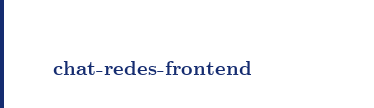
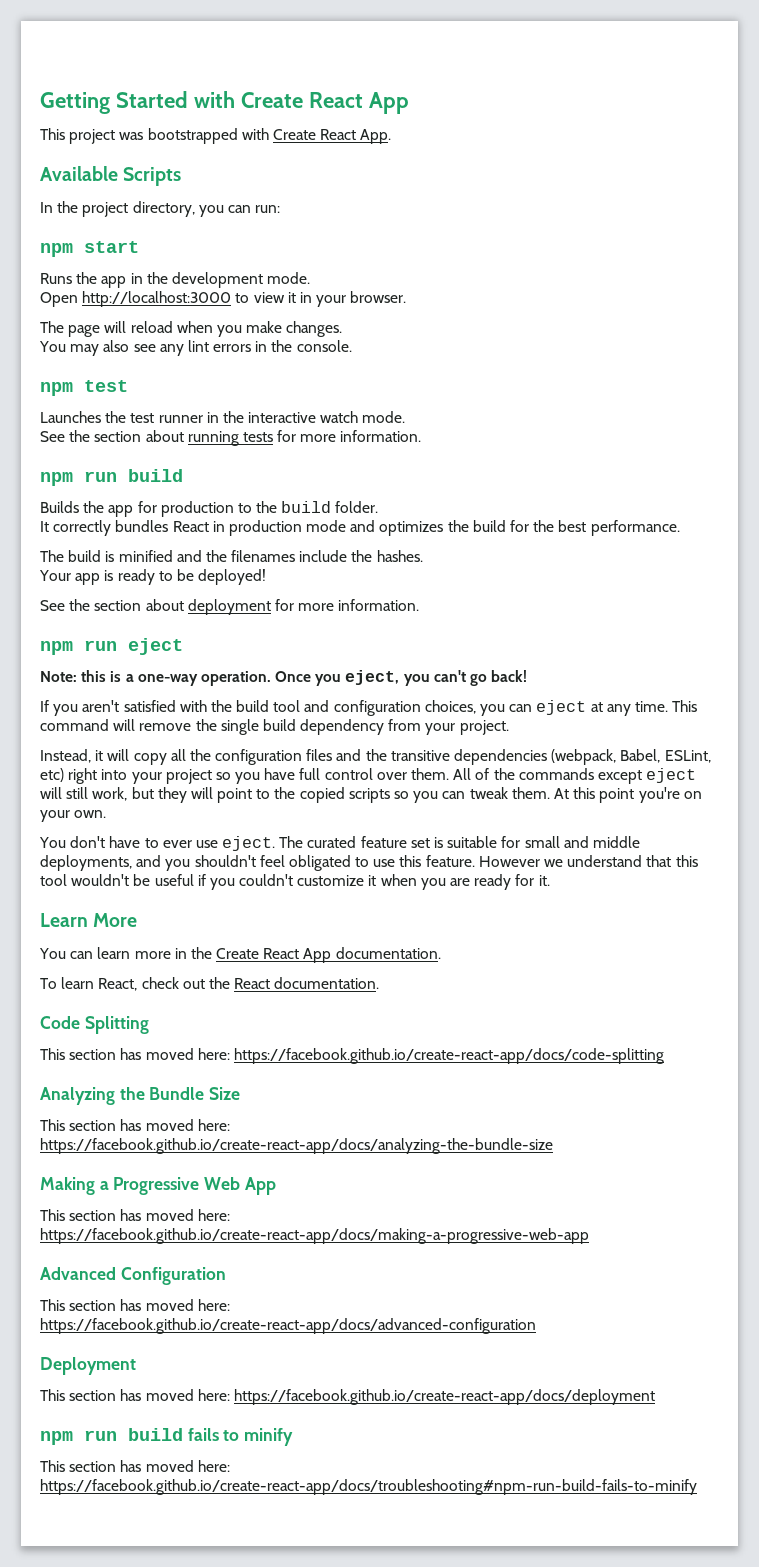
[53,61,252,75] chat-redes-frontend -> [40,91,409,114] [40,128,392,144] [40,166,182,186] [40,201,281,217] [40,241,139,257] [40,272,311,288] [40,291,407,307] [40,321,343,337] [39,340,352,356] [40,380,128,396] [40,411,406,423] [40,430,422,446] [40,469,183,486] [40,501,379,517] [40,520,680,536] [40,550,423,562] [39,569,267,585] [40,599,420,615] [40,638,183,655] [40,670,528,686] [40,700,698,716] [40,719,509,735] [40,749,711,765] [40,768,697,784] [40,787,702,803] [40,810,107,822] [39,836,640,851] [40,855,698,871] [40,874,550,890] [40,913,138,927] [39,947,441,963] [40,977,380,991] [40,1016,149,1034] [40,1048,664,1064] [40,1087,241,1105] [40,1119,230,1131] [40,1138,553,1154] [40,1177,276,1195] [40,1209,230,1221] [40,1228,589,1244] [40,1267,226,1285] [40,1299,230,1311] [40,1318,536,1334] [40,1357,136,1375] [40,1389,655,1405] [40,1428,294,1446] [40,1460,230,1472] [40,1479,697,1495] Getting Started with Create React App // This project was bootstrapped with Create React App. // Available Scripts // In the project directory, you can run: // npm start // Runs the app in the development mode. // Open http://localhost:3000 to view it in your browser. // The page will reload when you make changes. // You may also see any lint errors in the console. // npm test // Launches the test runner in the interactive watch mode. // See the section about running tests for more information. // npm run build // Builds the app for production to the build folder. // It correctly bundles React in production mode and optimizes the build for the best performance. // The build is minified and the filenames include the hashes. // Your app is ready to be deployed! // See the section about deployment for more information. // npm run eject // Note: this is a one-way operation. Once you eject, you can't go back! // If you aren't satisfied with the build tool and configuration choices, you can eject at any time. This command will remove the single build dependency from your project. // Instead, it will copy all the configuration files and the transitive dependencies (webpack, Babel, ESLint, etc) right into your project so you have full control over them. All of the commands except eject will still work, but they will point to the copied scripts so you can tweak them. At this point you're on your own. // You don't have to ever use eject. The curated feature set is suitable for small and middle deployments, and you shouldn't feel obligated to use this feature. However we understand that this tool wouldn't be useful if you couldn't customize it when you are ready for it. // Learn More // You can learn more in the Create React App documentation. // To learn React, check out the React documentation. // Code Splitting // This section has moved here: https://facebook.github.io/create-react-app/docs/code-splitting // Analyzing the Bundle Size // This section has moved here: https://facebook.github.io/create-react-app/docs/analyzing-the-bundle-size // Making a Progressive Web App // This section has moved here: https://facebook.github.io/create-react-app/docs/making-a-progressive-web-app // Advanced Configuration // This section has moved here: https://facebook.github.io/create-react-app/docs/advanced-configuration // Deployment // This section has moved here: https://facebook.github.io/create-react-app/docs/deployment // npm run build fails to minify // This section has moved here: https://facebook.github.io/create-react-app/docs/troubleshooting#npm-run-build-fails-to-minify

